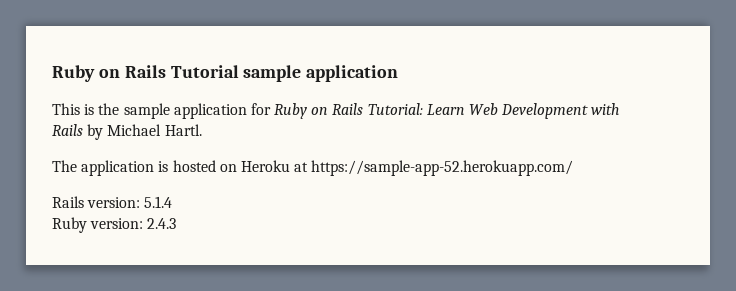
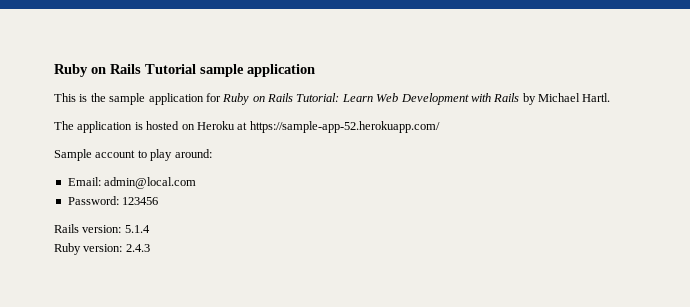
(574, 168) none -> [54,149,212,161] [67,177,197,189] [67,196,159,205] // Sample account to play around: // Email: admin@local.com // Password: 123456

